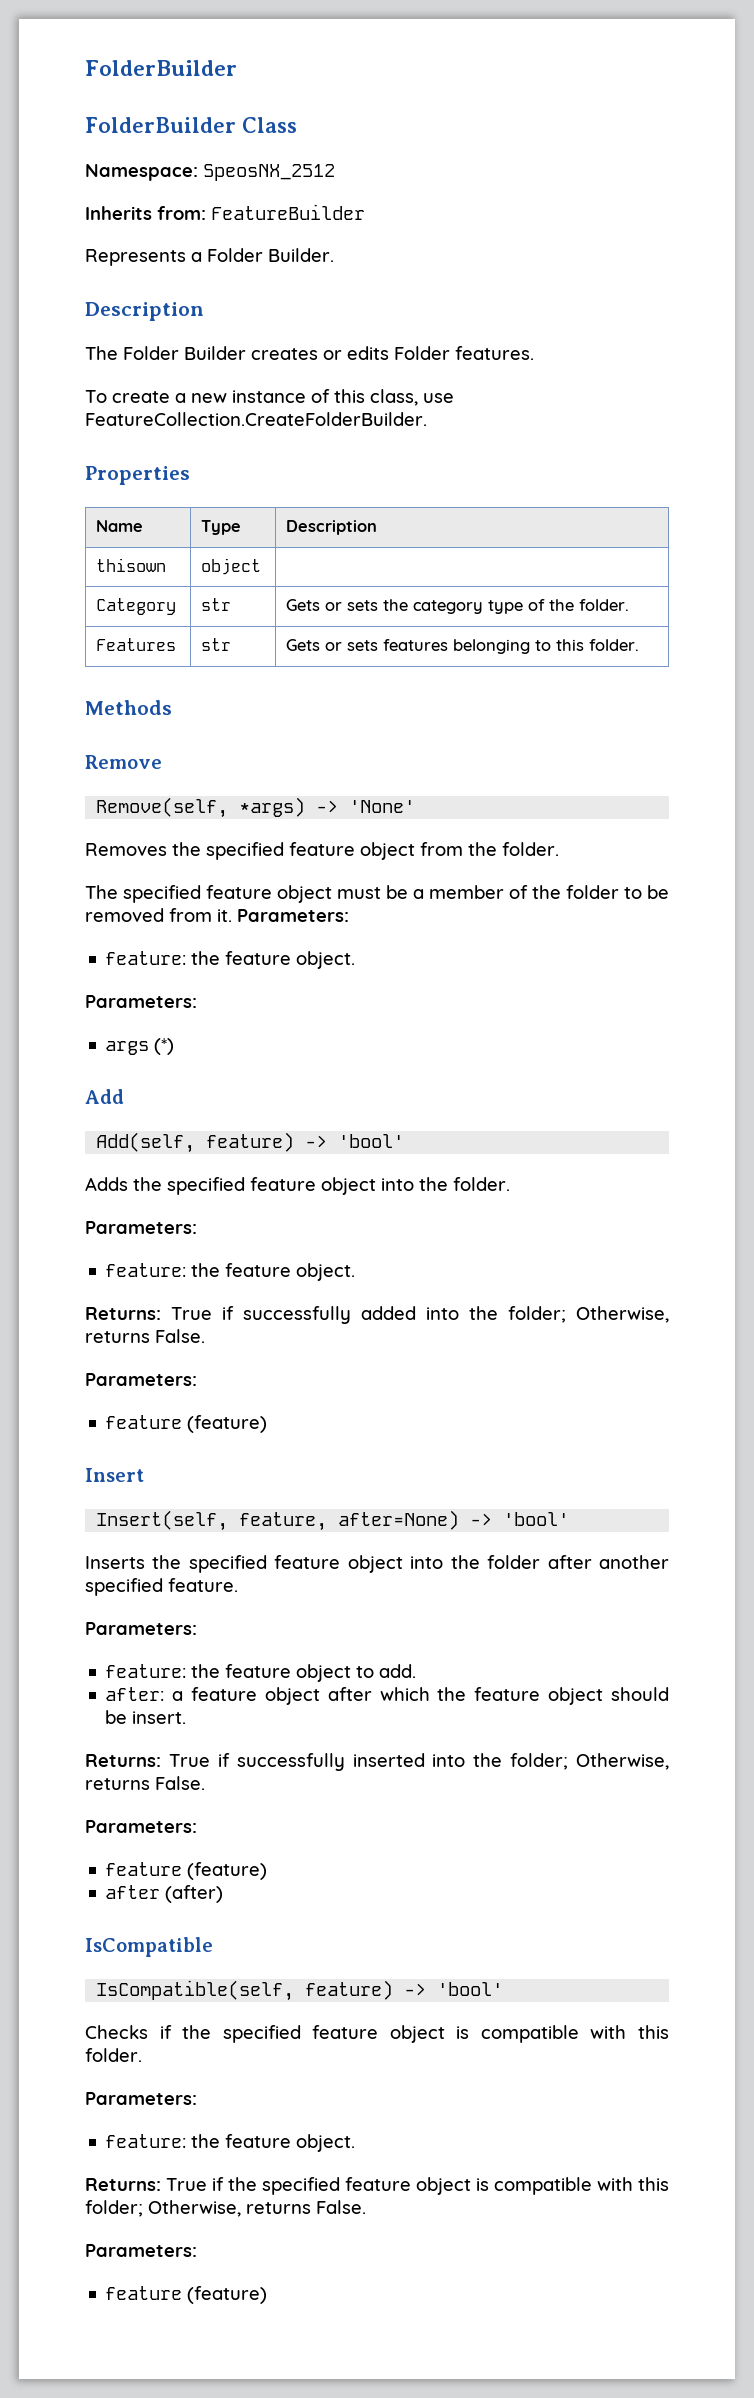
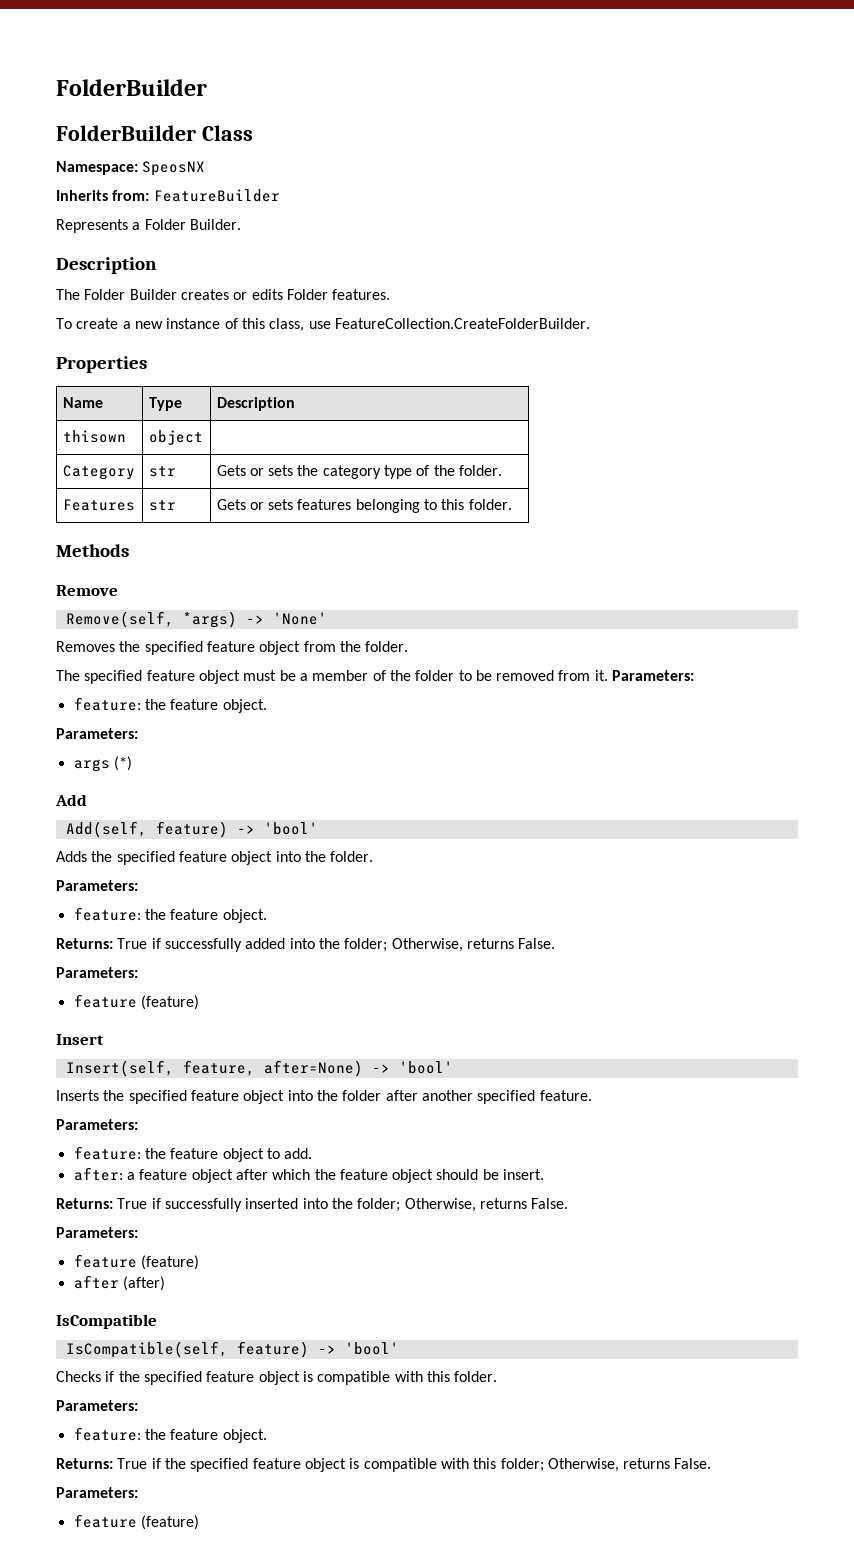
[203,164,335,181] SpeosNX_2512 -> [142,161,206,176] SpeosNX

